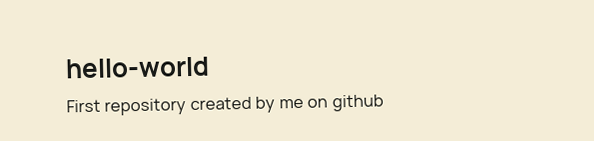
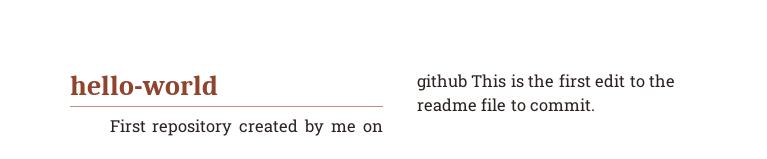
(384, 103) none -> [471,74,676,88] [417,98,596,112] This is the first edit to the readme file to commit.

